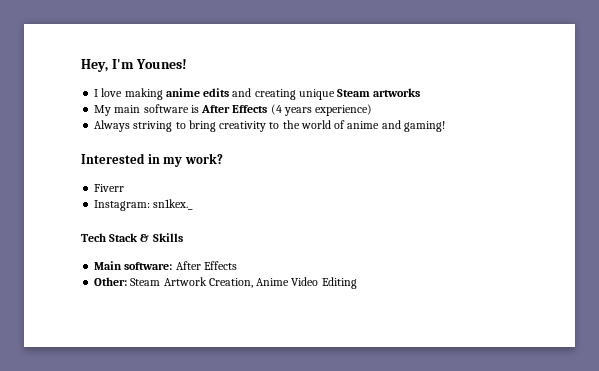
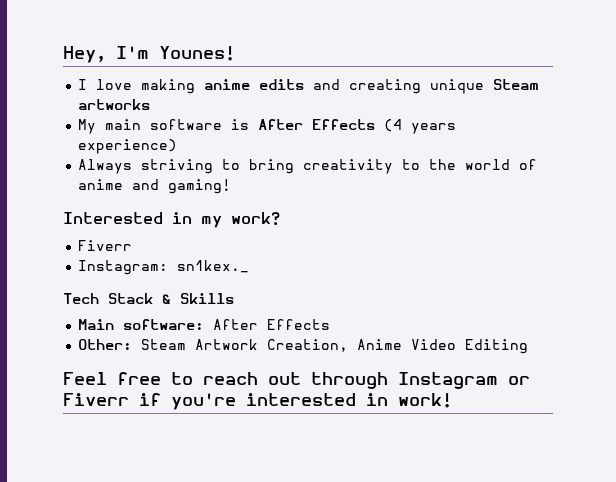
(357, 283) none -> [63,372,530,389] [63,393,452,410] // Feel free to reach out through Instagram or Fiverr if you're interested in work!

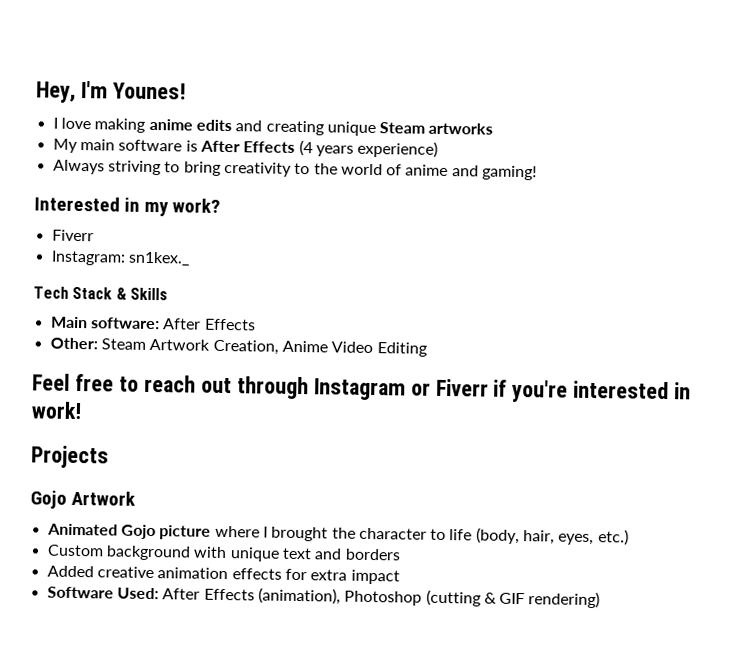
(452, 400) none -> [31,445,109,469] [30,490,137,509] [46,523,629,546] [46,544,401,562] [46,565,400,585] [46,586,601,609] // Projects // Gojo Artwork // Animated Gojo picture where I brought the character to life (body, hair, eyes, etc.) // Custom background with unique text and borders // Added creative animation effects for extra impact // Software Used: After Effects (animation), Photoshop (cutting & GIF rendering)

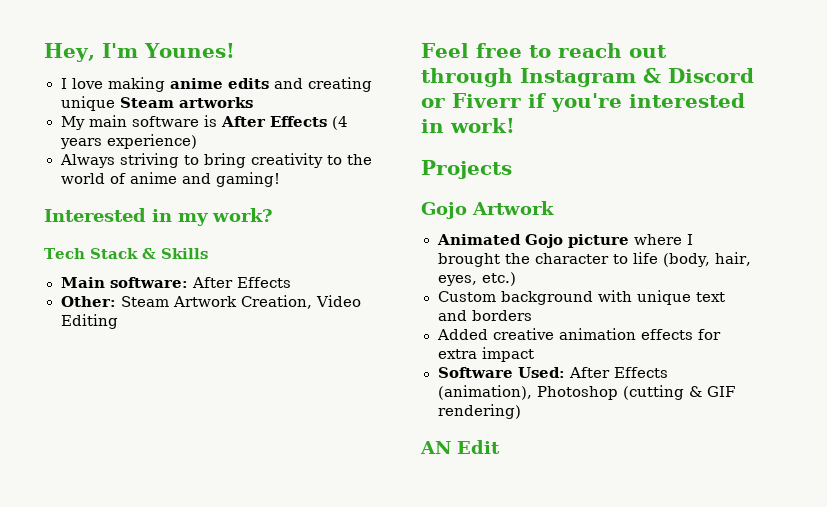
[51,229,94,242] [50,250,190,266] // Fiverr // Instagram: sn1kex._ -> (273, 215) none
[281,340,328,353] Anime -> (312, 302) none
(406, 389) none -> [643,68,754,83] & Discord
(601, 600) none -> [420,440,500,454] // AN Edit

